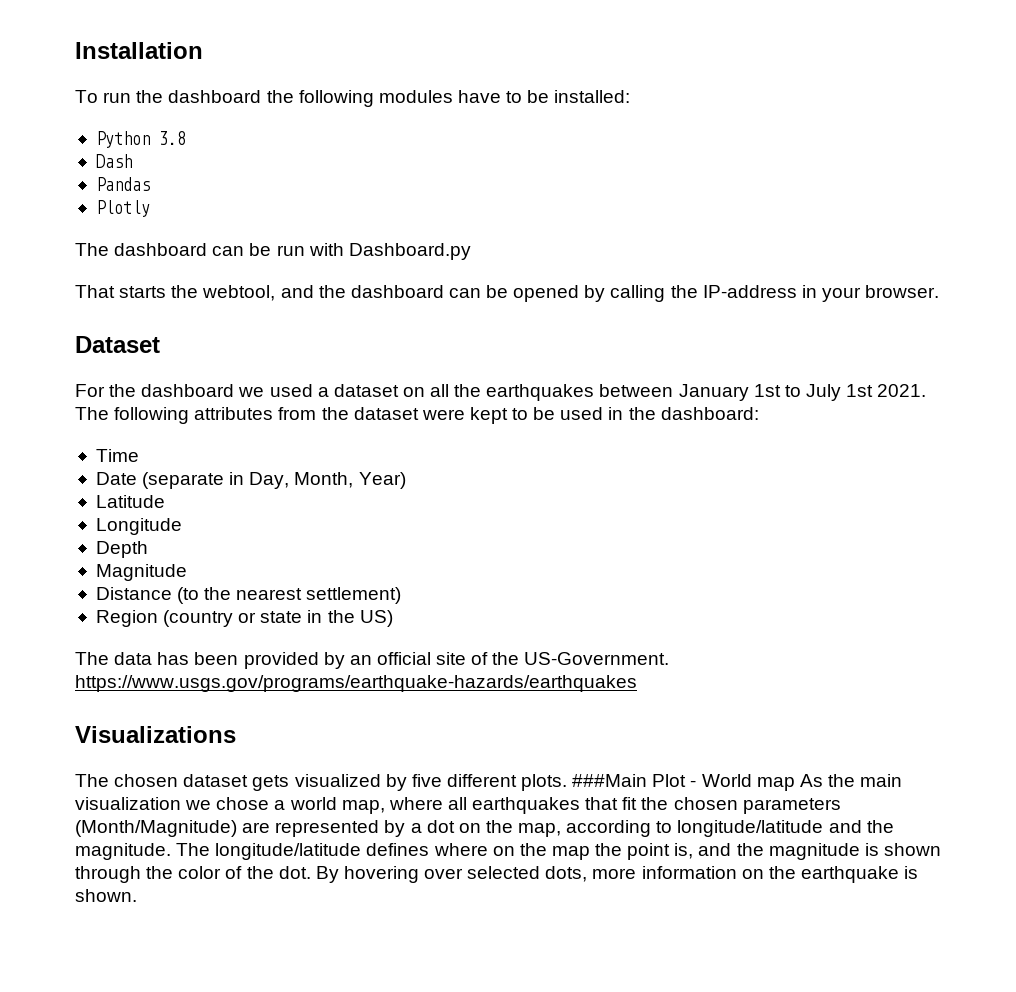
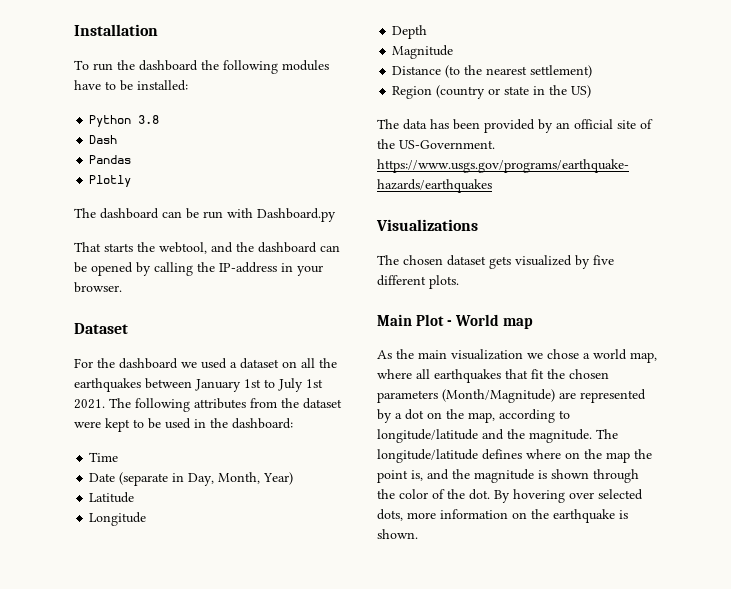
[572,774,648,787] ###Main -> [377,314,412,326] // Main
(795, 784) none -> (533, 323) //

